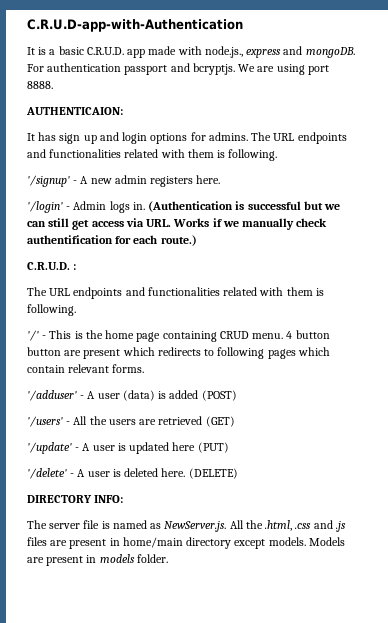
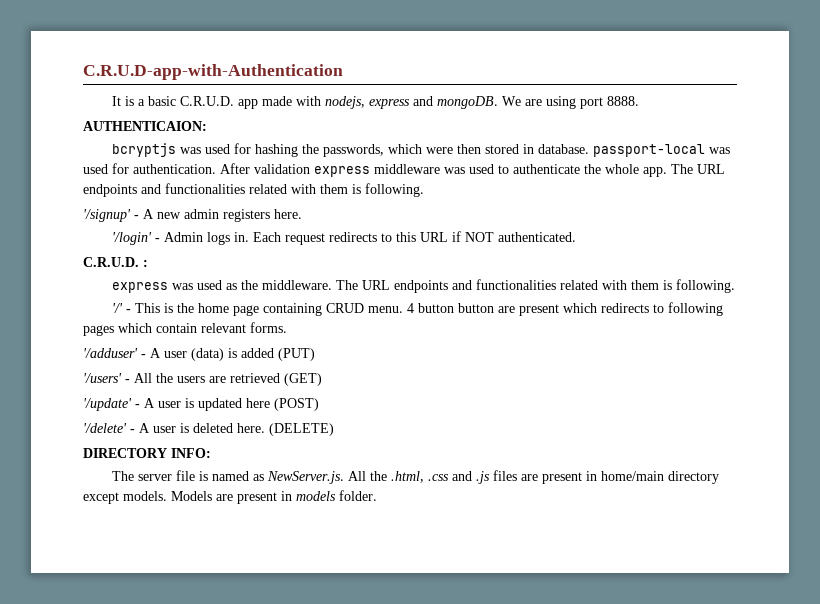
[204,46,243,58] node.js., -> [324,96,365,109] nodejs,
[27,63,235,75] For authentication passport and bcryptjs. -> (498, 102) none
[27,132,248,144] It has sign up and login options for admins. -> [111,143,730,157] [83,163,667,177] bcryptjs was used for hashing the passwords, which were then stored in database. passport-local was used for authentication. After validation express middleware was used to authenticate the whole app.
[148,201,341,212] [27,218,328,230] [27,235,197,246] [27,262,77,270] (Authentication is successful but we can still get access via URL. Works if we manually check authentification for each route.) // C.R.U.D. : // -> [252,231,576,245] [83,257,148,267] [111,280,332,293] Each request redirects to this URL if NOT authenticated. // C.R.U.D. : // express was used as the middleware.
[201,390,237,401] (POST) -> [278,348,315,361] (PUT)
[197,442,229,453] (PUT) -> [274,398,319,411] (POST)

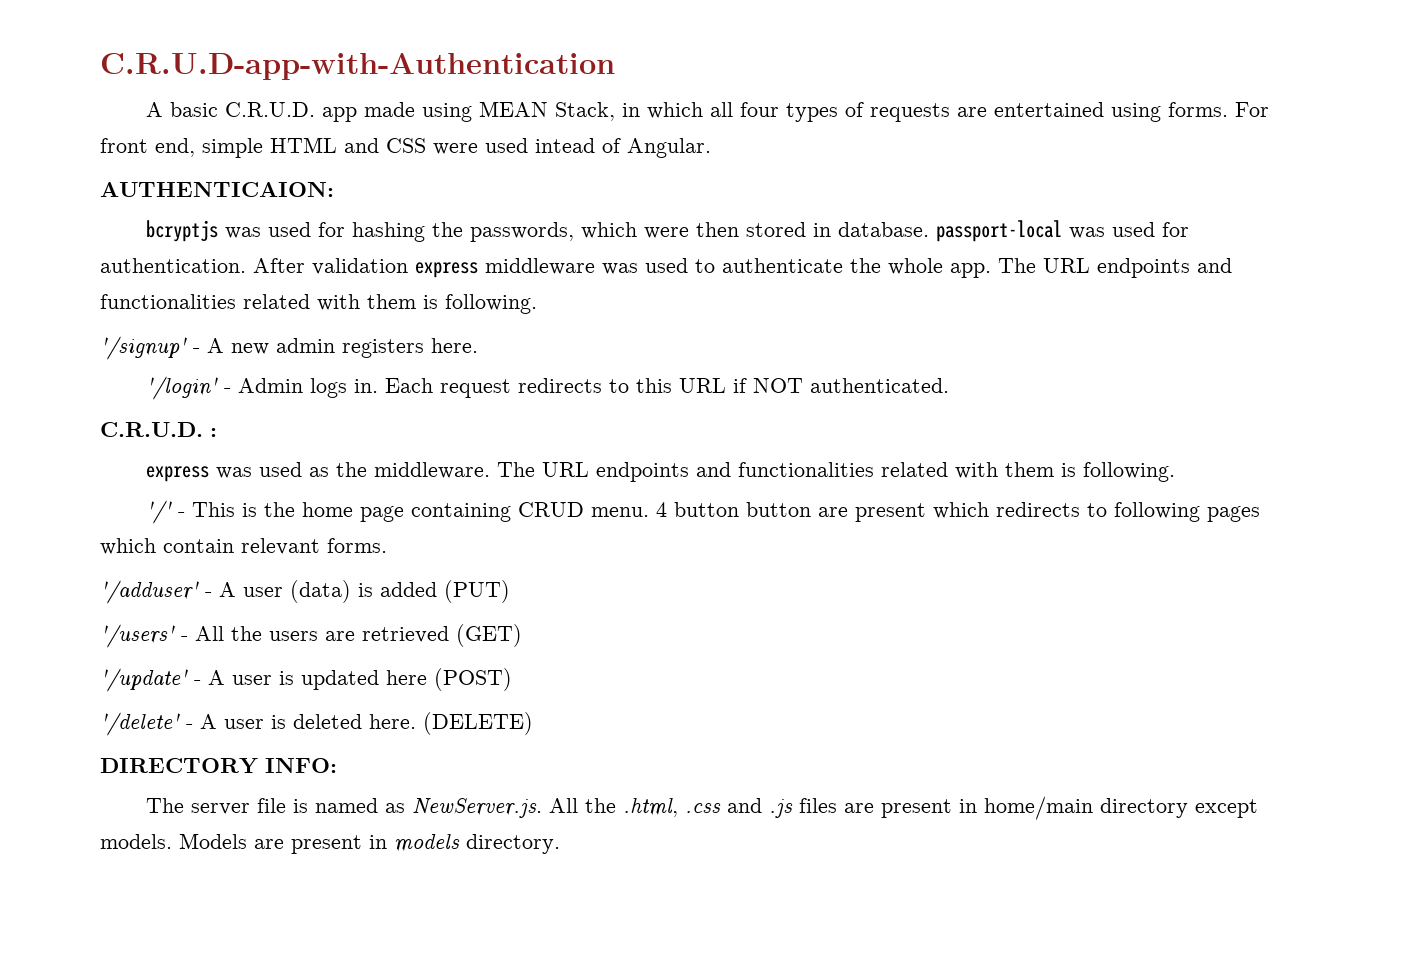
[111,96,145,106] It is a -> [146,102,164,117] A
[295,96,639,109] with nodejs, express and mongoDB. We are using port 8888. -> [422,101,1270,122] [100,137,711,158] using MEAN Stack, in which all four types of requests are entertained using forms. For front end, simple HTML and CSS were used intead of Angular.
[339,490,377,501] folder. -> [466,834,560,854] directory.

